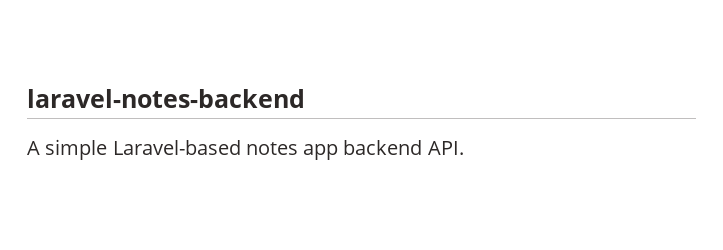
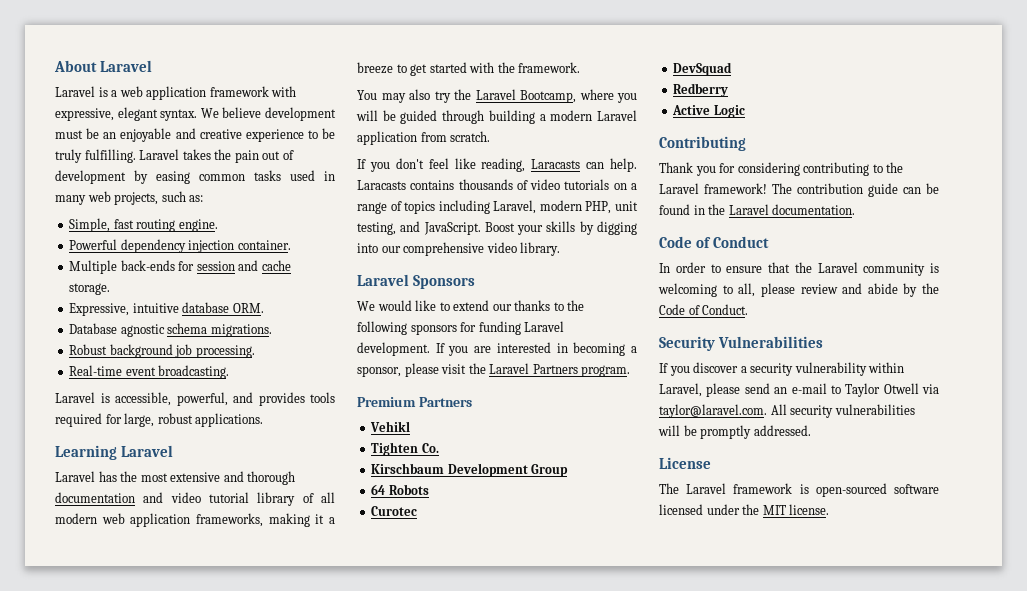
[27,89,305,108] [27,139,464,160] laravel-notes-backend // A simple Laravel-based notes app backend API. -> [54,60,152,72] [55,86,297,100] [55,107,336,121] [55,128,335,142] [55,149,294,163] [55,170,335,184] [55,191,204,205] [69,218,218,232] [69,239,291,253] [69,260,291,274] [69,283,111,295] [69,302,264,316] [69,323,272,337] [69,344,255,358] [69,365,230,379] [55,392,335,406] [55,413,264,427] [55,445,173,460] [55,471,296,485] [55,492,335,506] [55,513,335,527] [357,62,581,76] [357,89,637,103] [356,110,637,124] [357,131,491,145] [357,158,637,172] [357,179,637,190] [357,200,638,214] [357,221,637,235] [357,242,561,256] [357,274,475,289] [357,300,585,311] [357,321,565,335] [357,342,637,356] [357,363,631,377] [357,397,472,407] [370,421,411,432] [371,442,439,456] [371,463,569,477] [371,484,429,495] [371,506,418,516] [673,62,733,76] [673,83,729,97] [672,105,745,118] [659,136,746,151] [659,162,904,176] [659,183,939,197] [659,204,856,215] [659,236,769,248] [659,262,939,276] [658,283,939,297] [659,304,749,315] [659,336,823,351] [659,362,905,376] [659,383,939,397] [659,404,915,418] [658,425,811,439] [659,457,711,469] [659,483,939,497] [659,504,830,515] About Laravel // Laravel is a web application framework with expressive, elegant syntax. We believe development must be an enjoyable and creative experience to be truly fulfilling. Laravel takes the pain out of development by easing common tasks used in many web projects, such as: // Simple, fast routing engine. // Powerful dependency injection container. // Multiple back-ends for session and cache storage. // Expressive, intuitive database ORM. // Database agnostic schema migrations. // Robust background job processing. // Real-time event broadcasting. // Laravel is accessible, powerful, and provides tools required for large, robust applications. // Learning Laravel // Laravel has the most extensive and thorough documentation and video tutorial library of all modern web application frameworks, making it a breeze to get started with the framework. // You may also try the Laravel Bootcamp, where you will be guided through building a modern Laravel application from scratch. // If you don't feel like reading, Laracasts can help. Laracasts contains thousands of video tutorials on a range of topics including Laravel, modern PHP, unit testing, and JavaScript. Boost your skills by digging into our comprehensive video library. // Laravel Sponsors // We would like to extend our thanks to the following sponsors for funding Laravel development. If you are interested in becoming a sponsor, please visit the Laravel Partners program. // Premium Partners // Vehikl // Tighten Co. // Kirschbaum Development Group // 64 Robots // Curotec // DevSquad // Redberry // Active Logic // Contributing // Thank you for considering contributing to the Laravel framework! The contribution guide can be found in the Laravel documentation. // Code of Conduct // In order to ensure that the Laravel community is welcoming to all, please review and abide by the Code of Conduct. // Security Vulnerabilities // If you discover a security vulnerability within Laravel, please send an e-mail to Taylor Otwell via taylor@laravel.com. All security vulnerabilities will be promptly addressed. // License // The Laravel framework is open-sourced software licensed under the MIT license.

